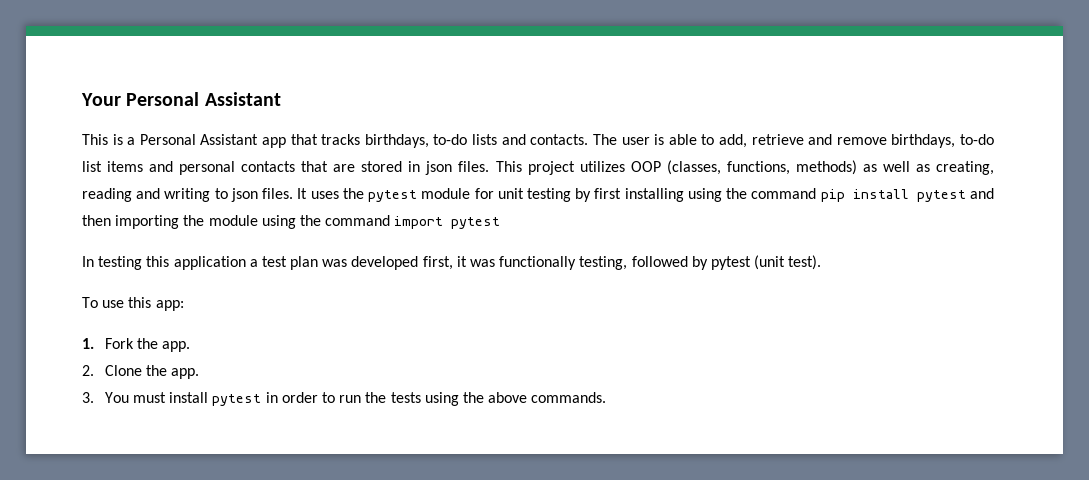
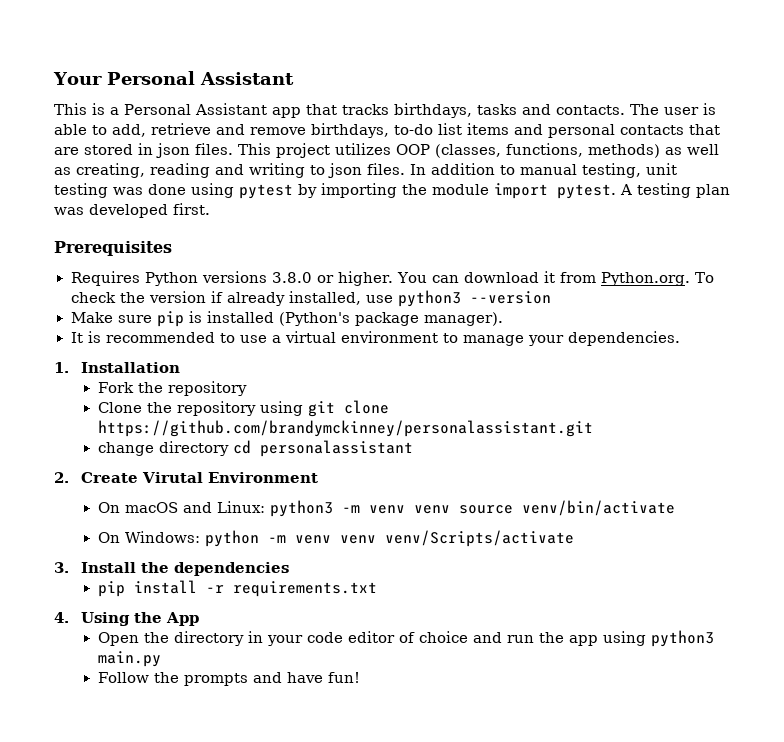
[433,134,498,145] to-do lists -> [477,104,517,115] tasks
[297,188,995,202] [82,215,501,229] [82,255,822,270] [82,297,184,311] It uses the pytest module for unit testing by first installing using the command pip install pytest and then importing the module using the command import pytest // In testing this application a test plan was developed first, it was functionally testing, followed by pytest (unit test). // To use this app: -> [410,163,677,178] [54,183,730,199] [54,203,210,218] [54,241,172,256] [70,271,715,286] [70,290,551,307] [70,311,503,327] [70,331,680,346] In addition to manual testing, unit testing was done using pytest by importing the module import pytest. A testing plan was developed first. // Prerequisites // Requires Python versions 3.8.0 or higher. You can download it from Python.org. To check the version if already installed, use python3 --version // Make sure pip is installed (Python's package manager). // It is recommended to use a virtual environment to manage your dependencies.
(94, 343) none -> [81,362,181,373] Installation //
[162,341,191,352] [82,365,200,379] [82,392,607,406] app. // 2. Clone the app. // 3. You must install pytest in order to run the tests using the above commands. -> [167,381,247,396] [97,400,389,417] [97,420,593,437] [97,440,413,457] [54,472,319,483] [97,500,675,517] [97,530,574,547] [54,562,290,576] [97,580,377,597] [54,612,200,626] [97,630,714,647] [97,651,161,667] [97,672,360,686] repository // Clone the repository using git clone https://github.com/brandymckinney/personalassistant.git // change directory cd personalassistant // 2. Create Virutal Environment // On macOS and Linux: python3 -m venv venv source venv/bin/activate // On Windows: python -m venv venv venv/Scripts/activate // 3. Install the dependencies // pip install -r requirements.txt // 4. Using the App // Open the directory in your code editor of choice and run the app using python3 main.py // Follow the prompts and have fun!

